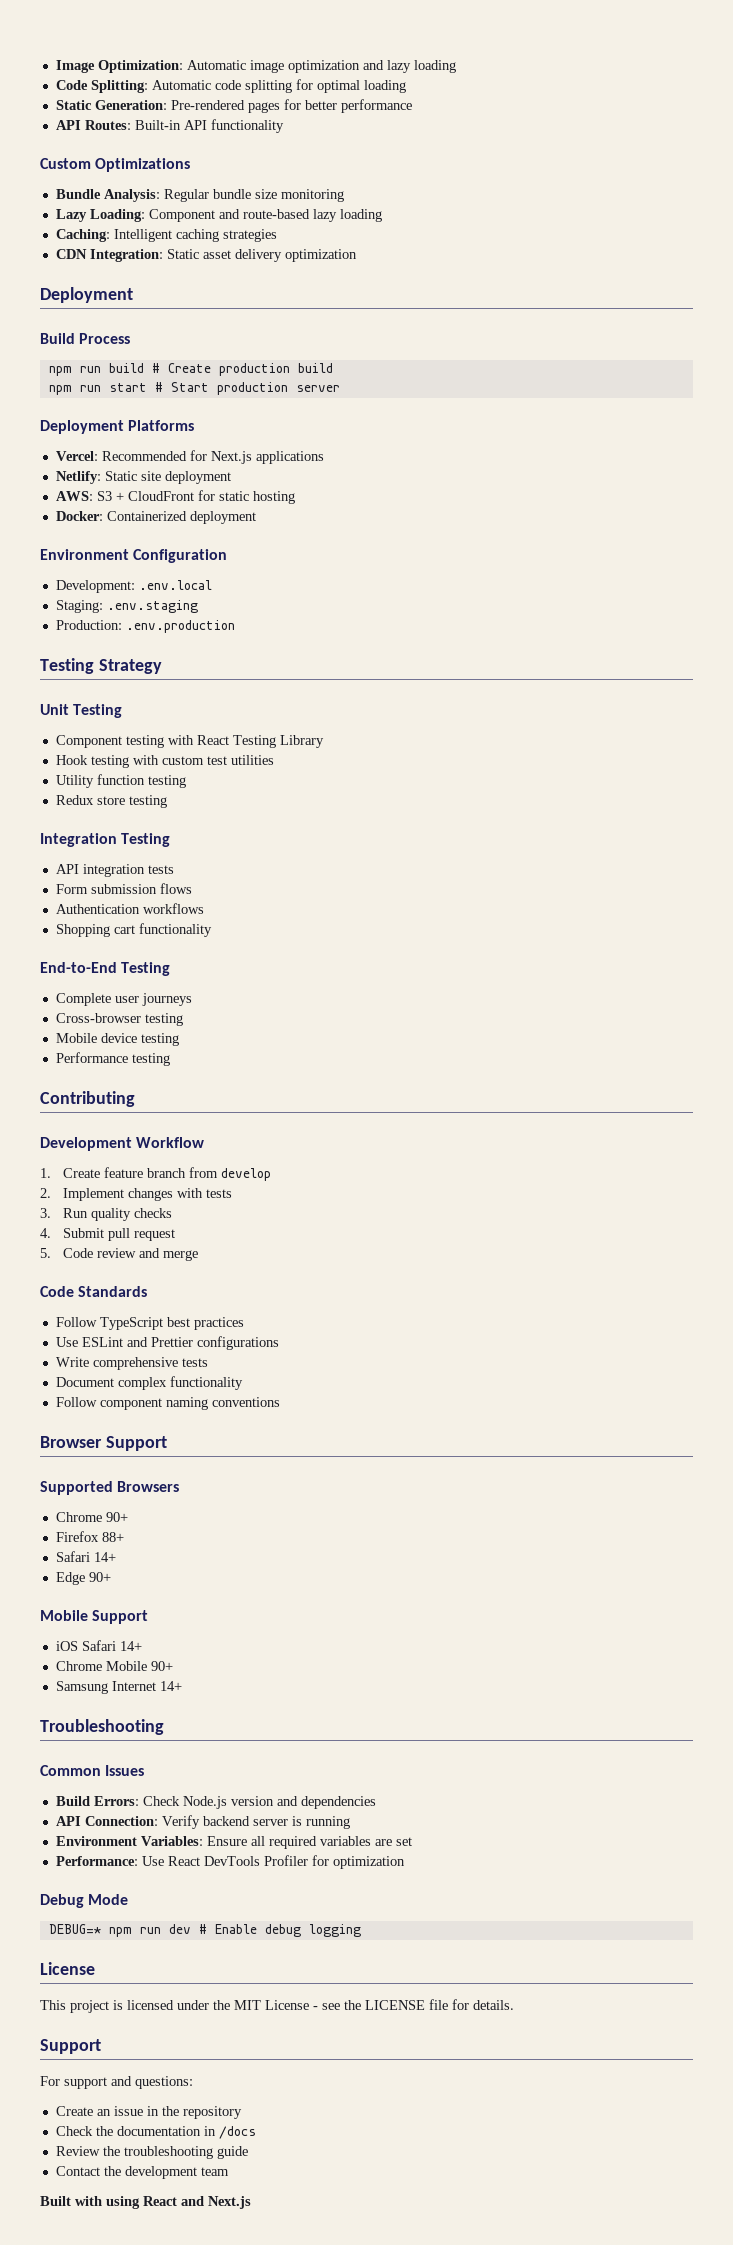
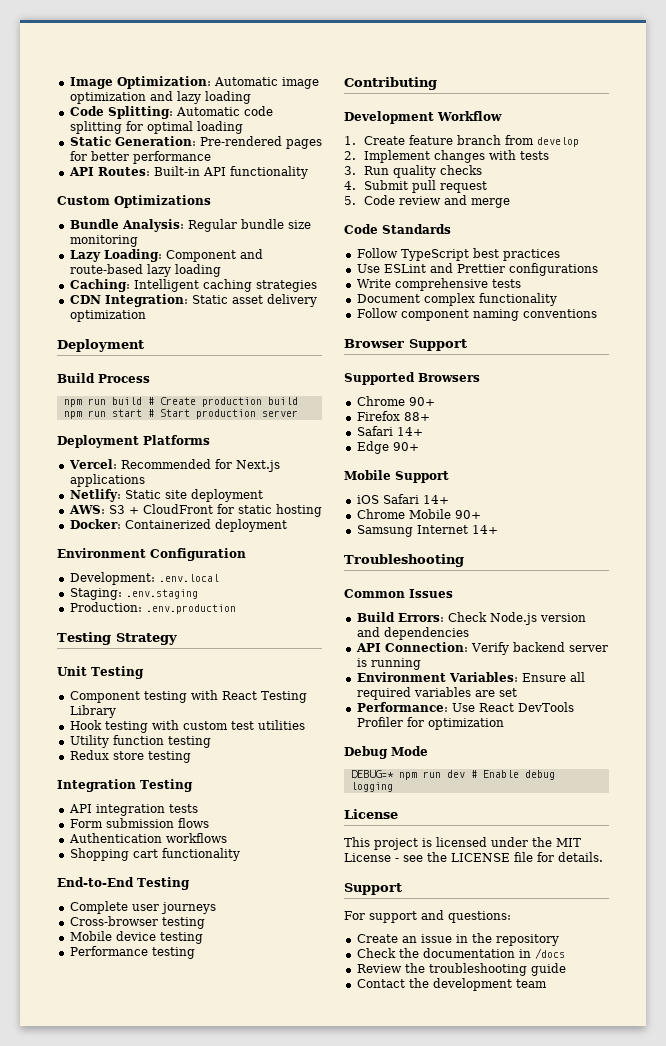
[40,2196,251,2209] // Built with using React and Next.js -> (547, 983) none

